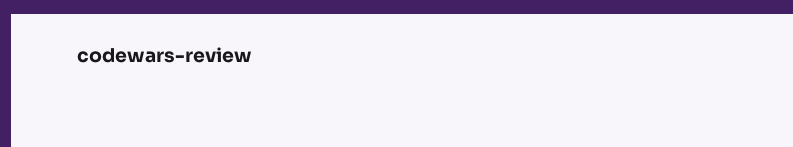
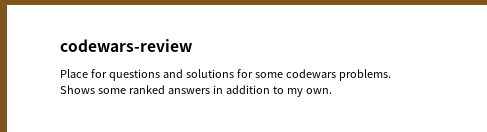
(252, 55) none -> [60,69,391,81] [60,85,332,97] // Place for questions and solutions for some codewars problems. Shows some ranked answers in addition to my own.

